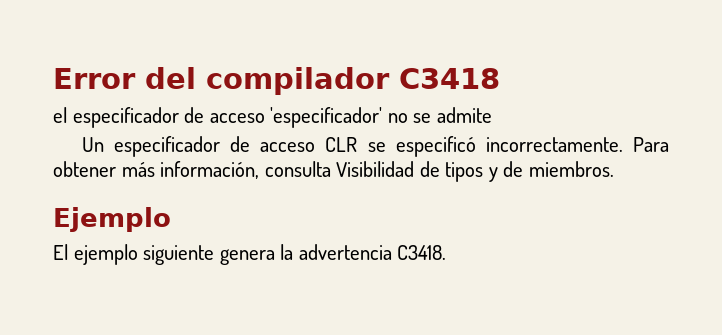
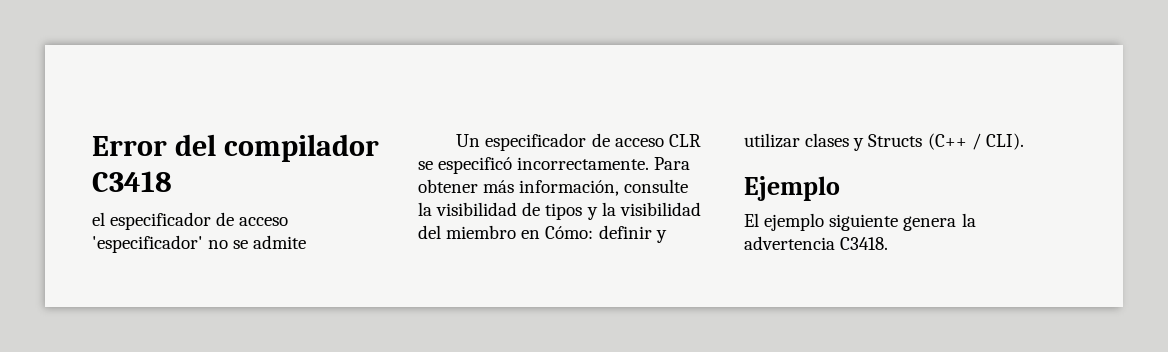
[264,161,614,182] consulta Visibilidad de tipos y de miembros. -> [624,179,689,193] [418,202,701,220] [418,225,667,243] [744,133,1024,151] consulte la visibilidad de tipos y la visibilidad del miembro en Cómo: definir y utilizar clases y Structs (C++ / CLI).

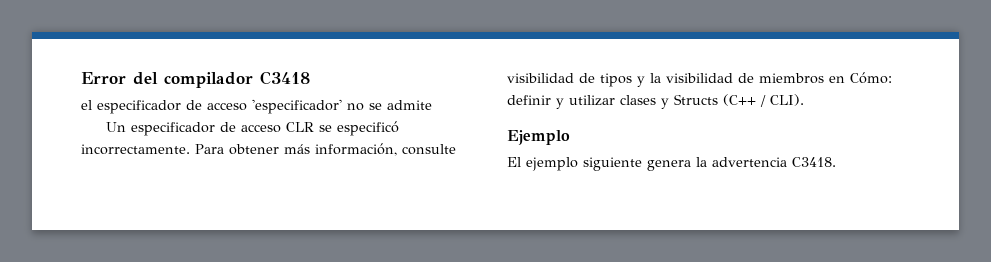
[418,202,432,216] la -> (456, 149) none
[418,225,517,239] del miembro -> [738,73,824,84] de miembros

